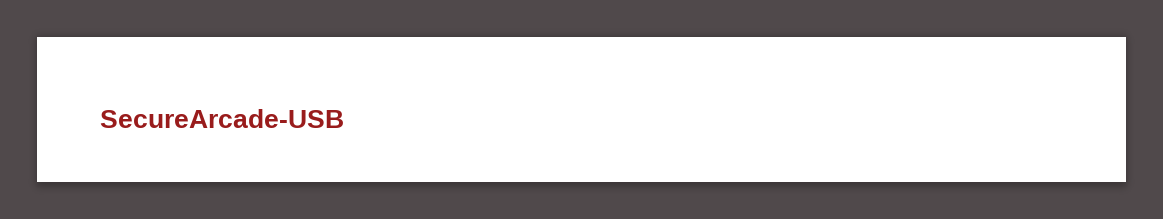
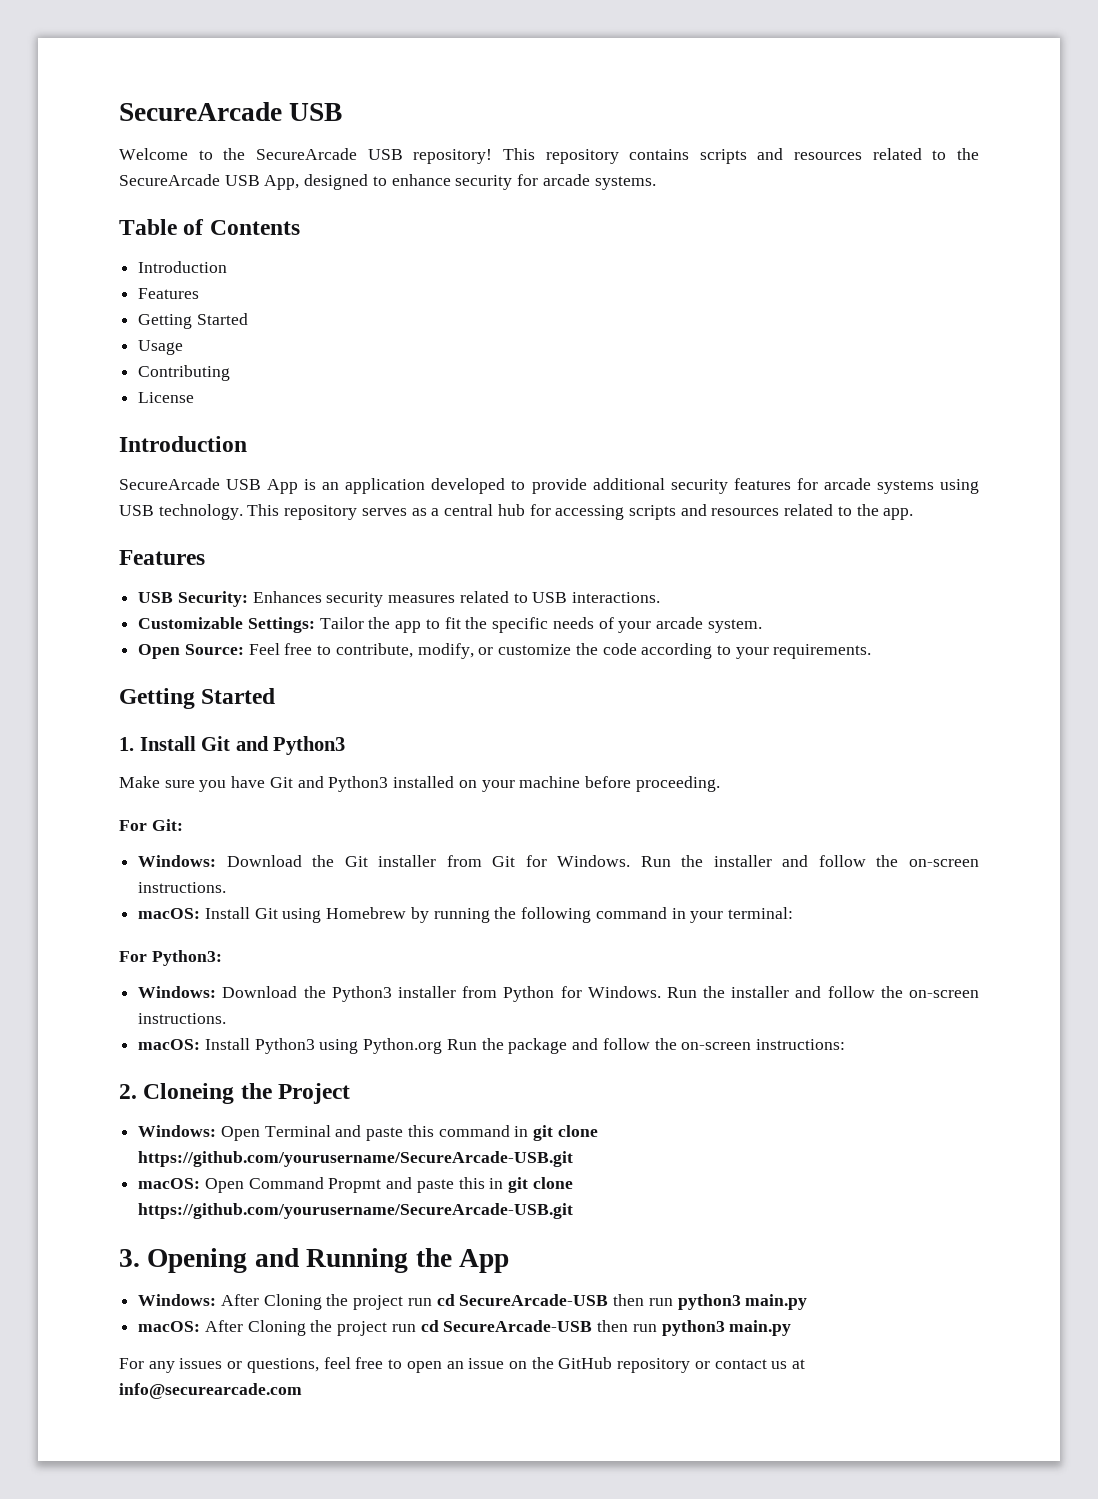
[100,109,344,128] SecureArcade-USB -> [119,102,343,121] [119,148,979,164] [119,174,656,190] [119,219,300,235] [138,261,228,273] [138,288,200,299] [138,313,248,329] [138,340,184,355] [138,365,231,381] [138,392,195,403] [119,436,247,452] [119,478,980,494] [119,504,914,520] [119,550,205,565] [138,591,661,607] [138,617,762,633] [138,643,872,659] [119,688,276,709] [119,736,346,755] [119,776,720,792] [119,819,183,831] [138,855,979,867] [138,882,227,893] [138,907,793,923] [119,950,222,966] [138,986,979,1002] [138,1013,227,1024] [138,1038,845,1054] [119,1083,351,1104] [138,1125,598,1141] [138,1151,574,1167] [138,1177,573,1193] [138,1203,574,1219] [119,1248,510,1273] [138,1294,808,1310] [138,1320,792,1336] [119,1357,806,1373] [119,1383,302,1399] SecureArcade USB // Welcome to the SecureArcade USB repository! This repository contains scripts and resources related to the SecureArcade USB App, designed to enhance security for arcade systems. // Table of Contents // Introduction // Features // Getting Started // Usage // Contributing // License // Introduction // SecureArcade USB App is an application developed to provide additional security features for arcade systems using USB technology. This repository serves as a central hub for accessing scripts and resources related to the app. // Features // USB Security: Enhances security measures related to USB interactions. // Customizable Settings: Tailor the app to fit the specific needs of your arcade system. // Open Source: Feel free to contribute, modify, or customize the code according to your requirements. // Getting Started // 1. Install Git and Python3 // Make sure you have Git and Python3 installed on your machine before proceeding. // For Git: // Windows: Download the Git installer from Git for Windows. Run the installer and follow the on-screen instructions. // macOS: Install Git using Homebrew by running the following command in your terminal: // For Python3: // Windows: Download the Python3 installer from Python for Windows. Run the installer and follow the on-screen instructions. // macOS: Install Python3 using Python.org Run the package and follow the on-screen instructions: // 2. Cloneing the Project // Windows: Open Terminal and paste this command in git clone https://github.com/yourusername/SecureArcade-USB.git // macOS: Open Command Propmt and paste this in git clone https://github.com/yourusername/SecureArcade-USB.git // 3. Opening and Running the App // Windows: After Cloning the project run cd SecureArcade-USB then run python3 main.py // macOS: After Cloning the project run cd SecureArcade-USB then run python3 main.py // For any issues or questions, feel free to open an issue on the GitHub repository or contact us at info@securearcade.com

